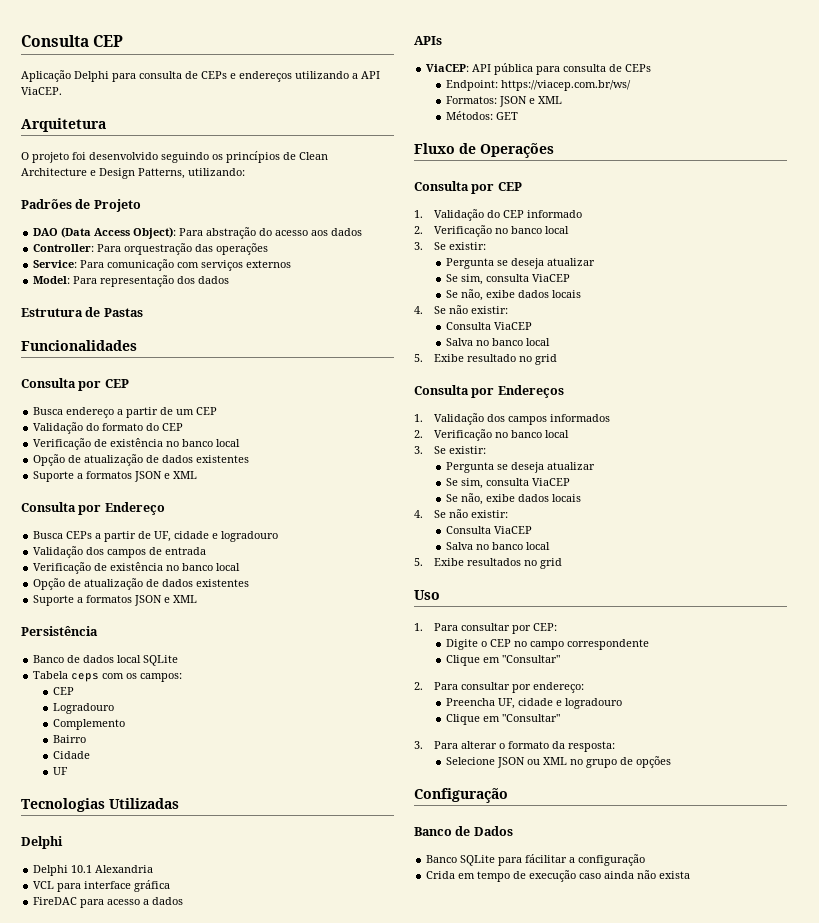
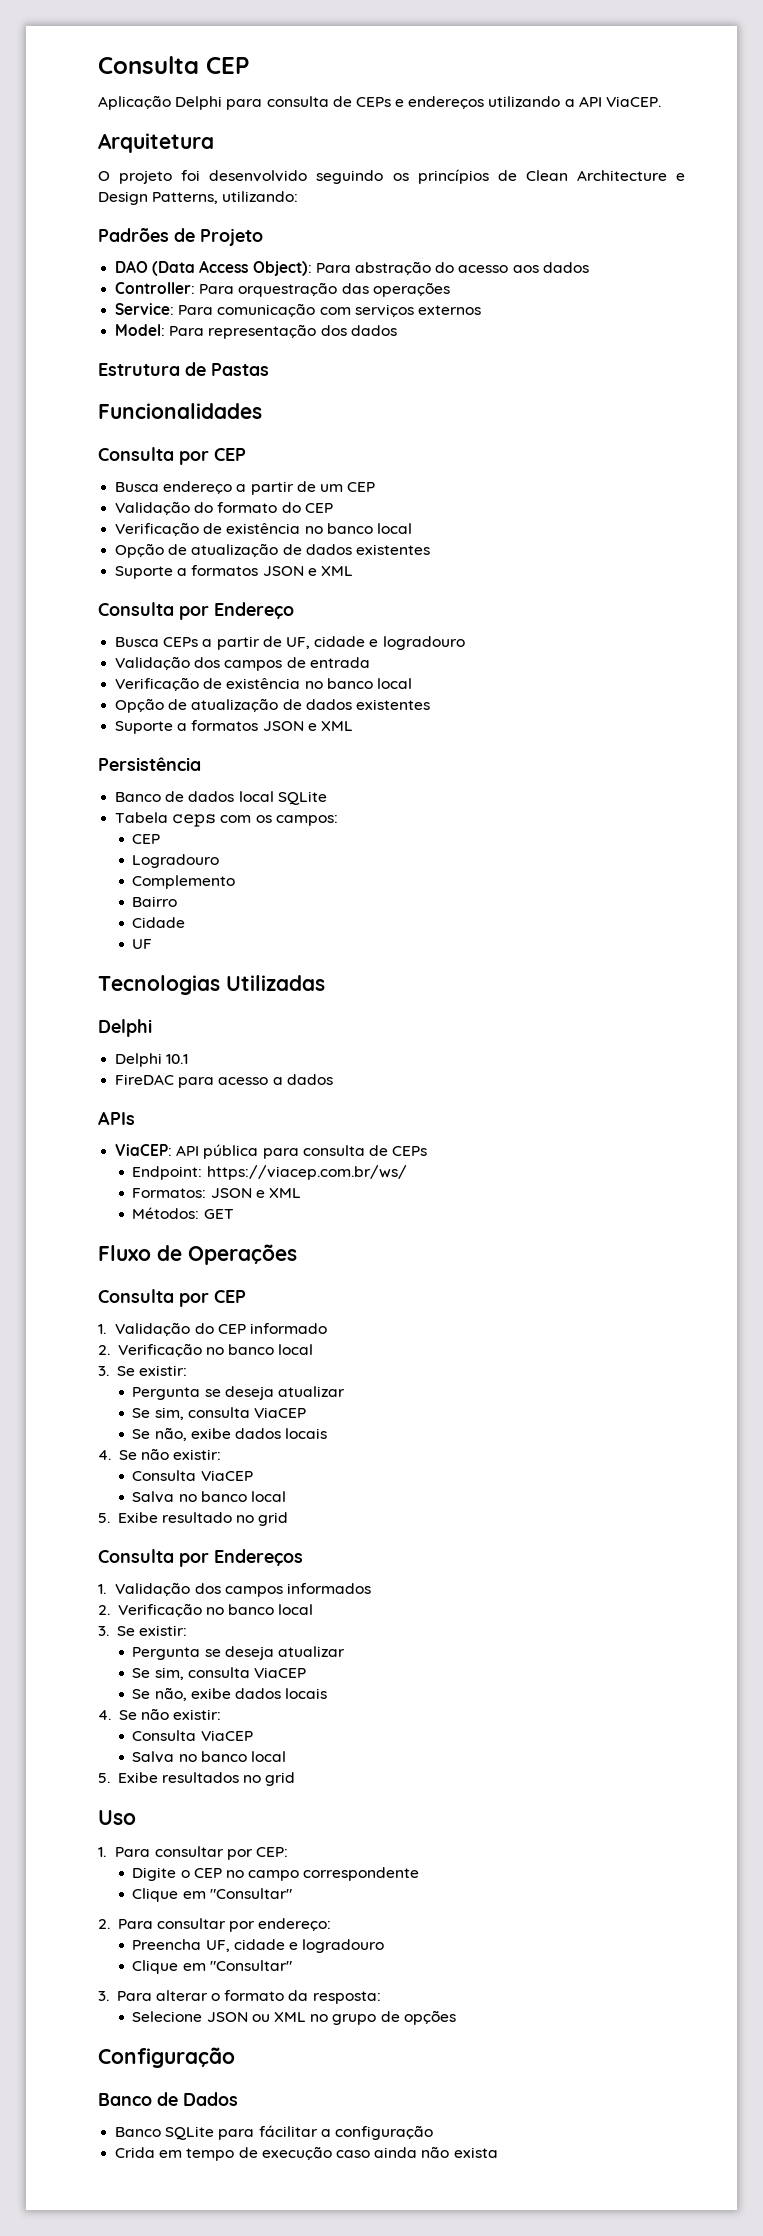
[95,865,154,873] [33,880,171,892] Alexandria // VCL para interface gráfica -> (189, 1059) none

